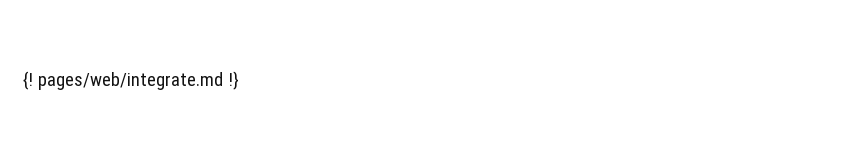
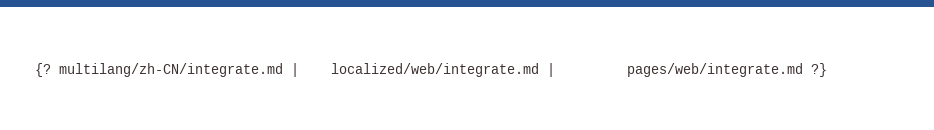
[23,71,239,90] {! pages/web/integrate.md !} -> [35,63,827,77] {? multilang/zh-CN/integrate.md | localized/web/integrate.md | pages/web/integrate.md ?}

